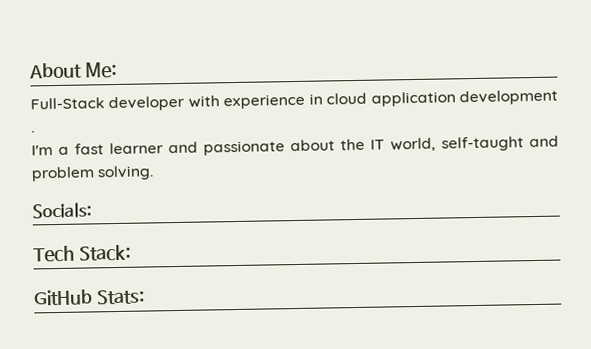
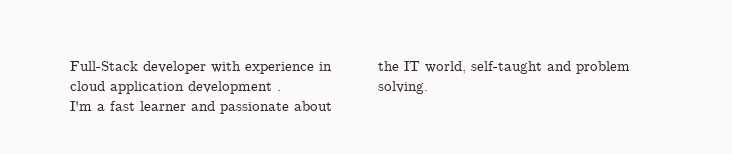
[29,61,117,79] About Me: // -> (70, 66) none
[32,202,92,219] [33,244,131,263] [33,289,145,306] // Socials: // Tech Stack: // GitHub Stats: -> (428, 87) none

